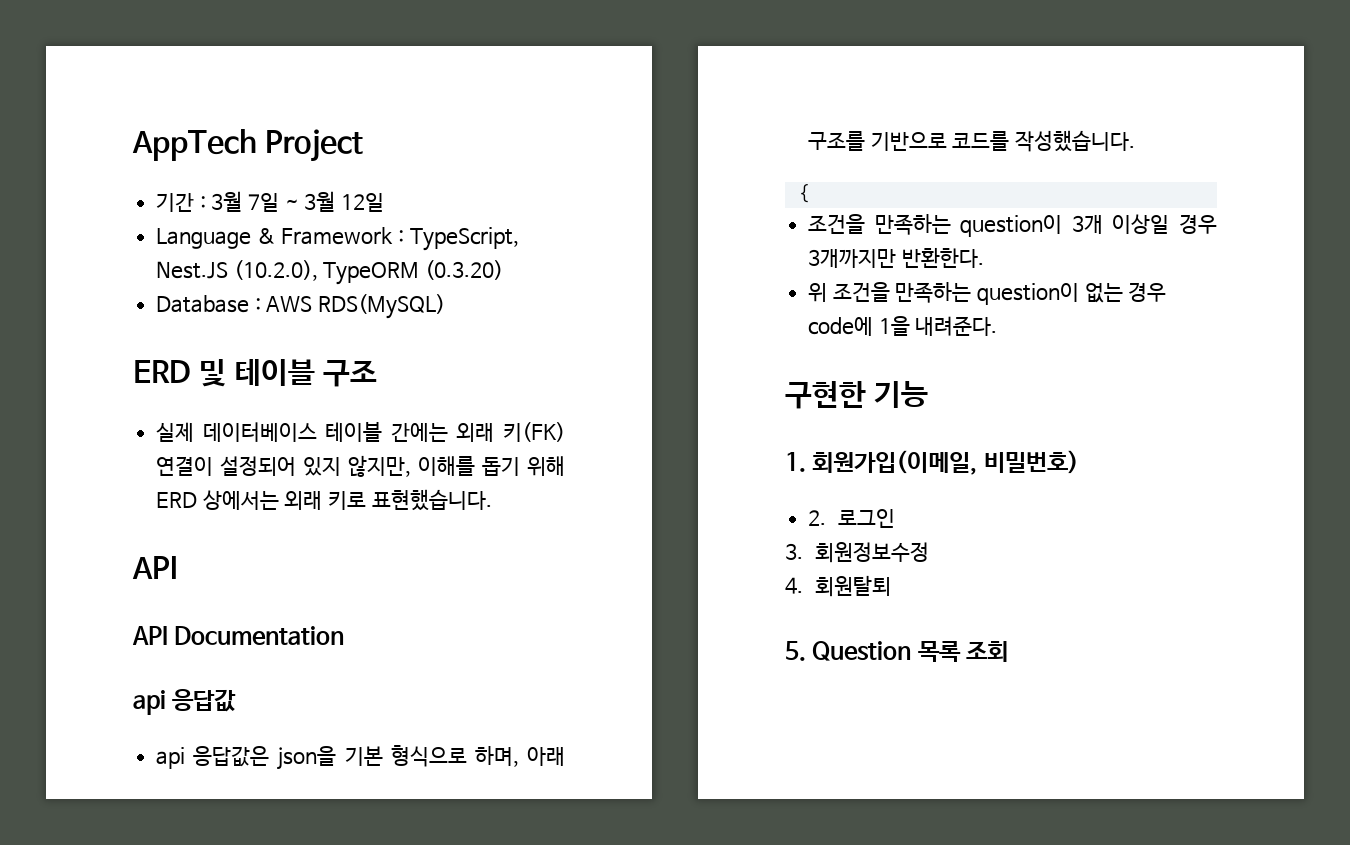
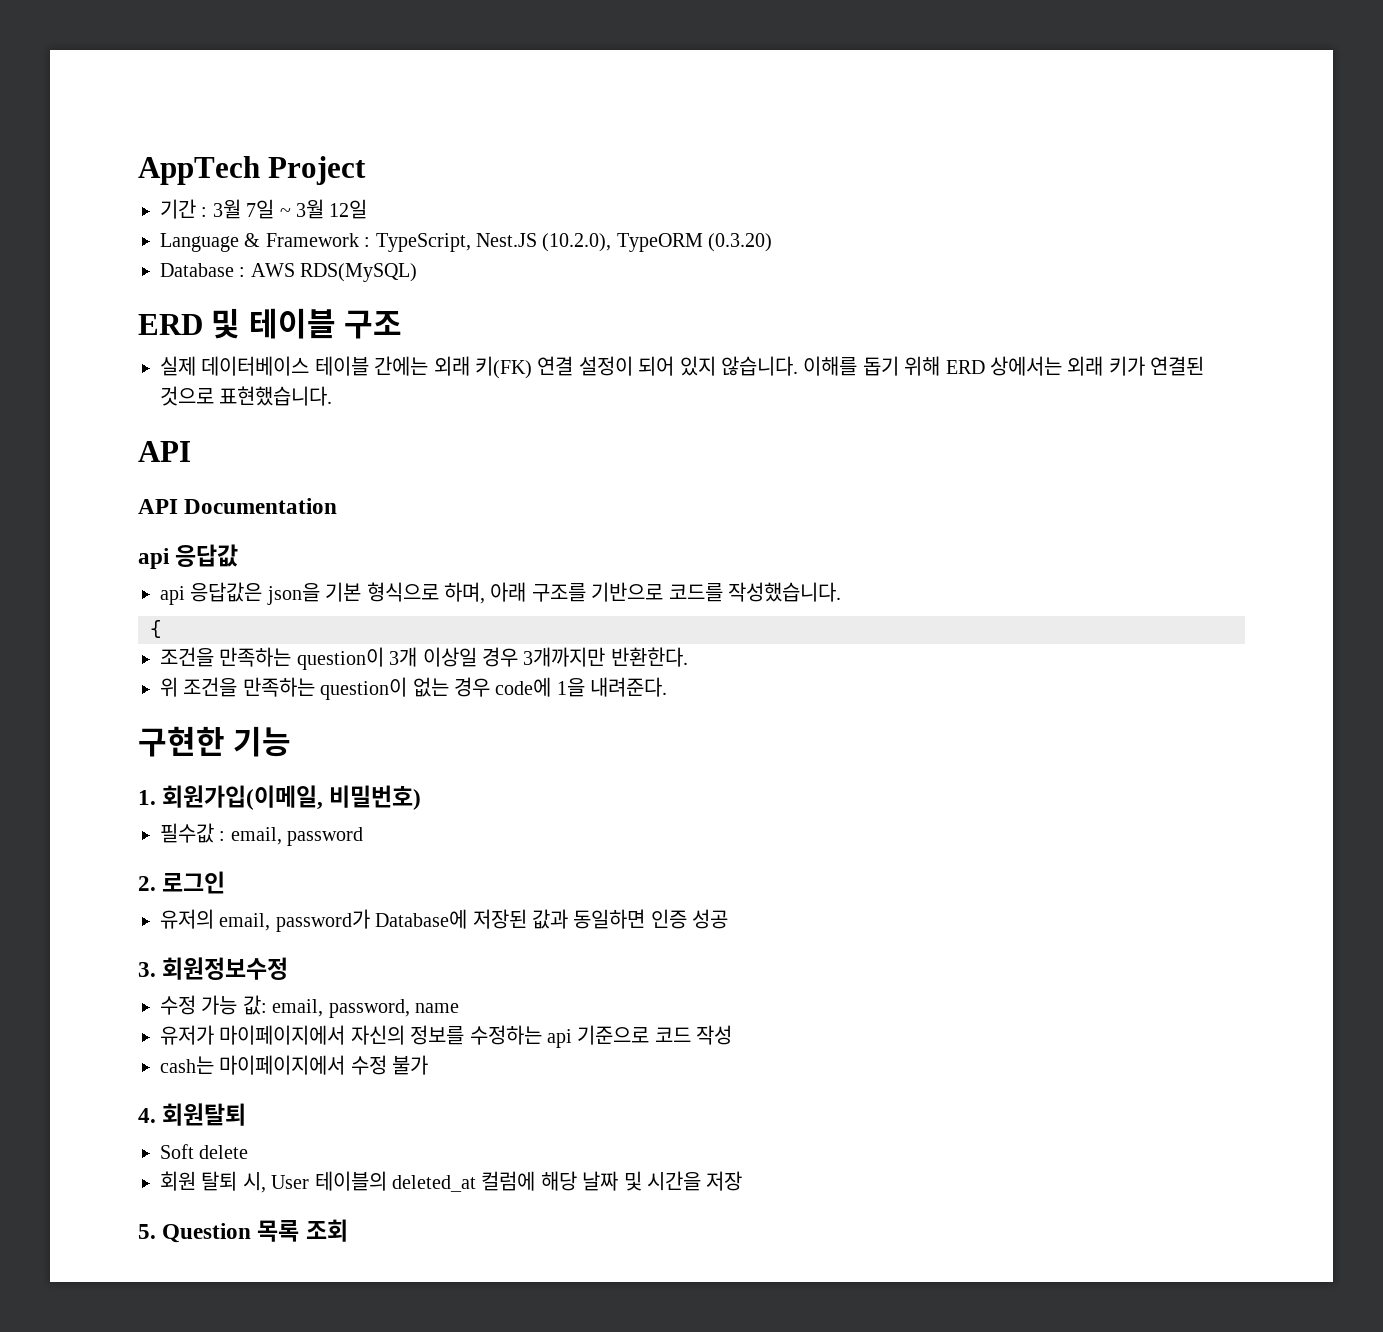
[156,455,412,477] 연결이 설정되어 있지 않지만, -> [537,356,798,376] 연결 설정이 되어 있지 않습니다.
[328,491,367,510] 키로 -> [1108,356,1205,376] [160,386,214,406] 키가 연결된 것으로
[808,509,895,528] [785,542,929,563] [785,575,891,597] 2. 로그인 // 3. 회원정보수정 // 4. 회원탈퇴 -> [160,823,364,846] [138,871,226,894] [160,909,729,932] [138,957,289,980] [160,995,459,1018] [160,1025,733,1048] [160,1055,429,1075] [138,1103,247,1126] [160,1144,249,1159] [160,1171,743,1193] 필수값 : email, password // 2. 로그인 // 유저의 email, password가 Database에 저장된 값과 동일하면 인증 성공 // 3. 회원정보수정 // 수정 가능 값: email, password, name // 유저가 마이페이지에서 자신의 정보를 수정하는 api 기준으로 코드 작성 // cash는 마이페이지에서 수정 불가 // 4. 회원탈퇴 // Soft delete // 회원 탈퇴 시, User 테이블의 deleted_at 컬럼에 해당 날짜 및 시간을 저장

